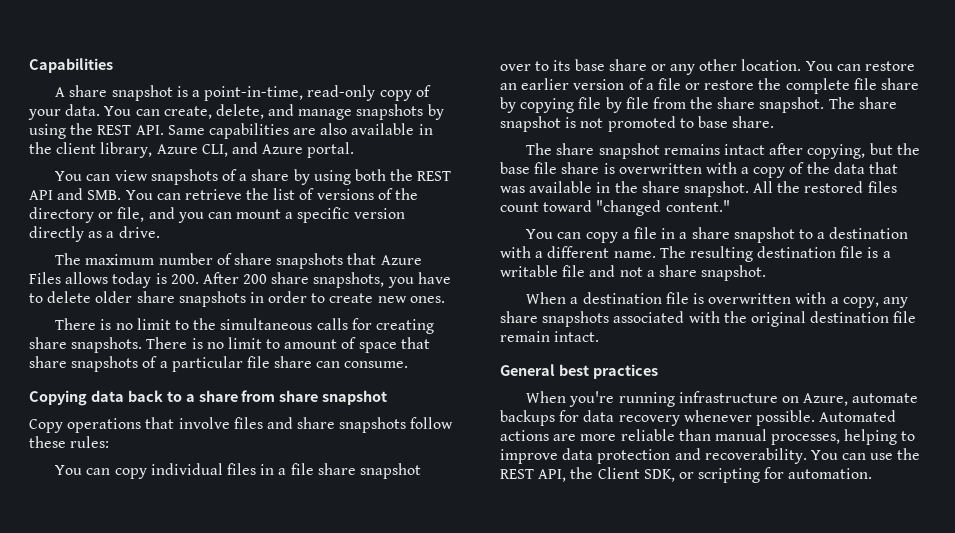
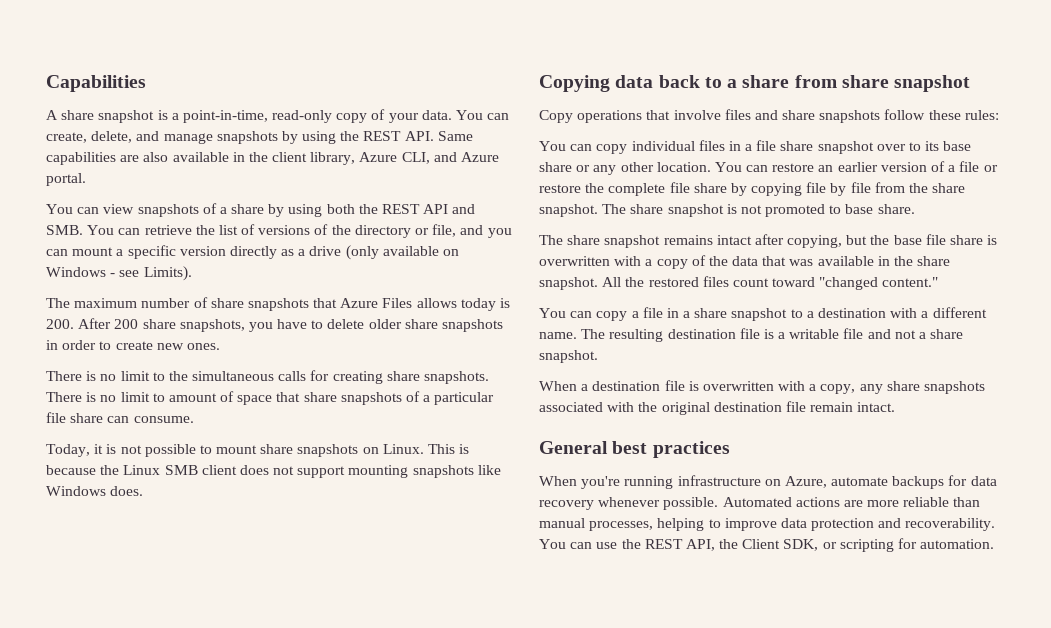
[118,226,160,238] drive. -> [309,245,460,260] [46,266,192,281] drive (only available on Windows - see Limits).
(409, 364) none -> [46,444,470,457] [46,465,501,478] [46,486,144,496] // Today, it is not possible to mount share snapshots on Linux. This is because the Linux SMB client does not support mounting snapshots like Windows does.

